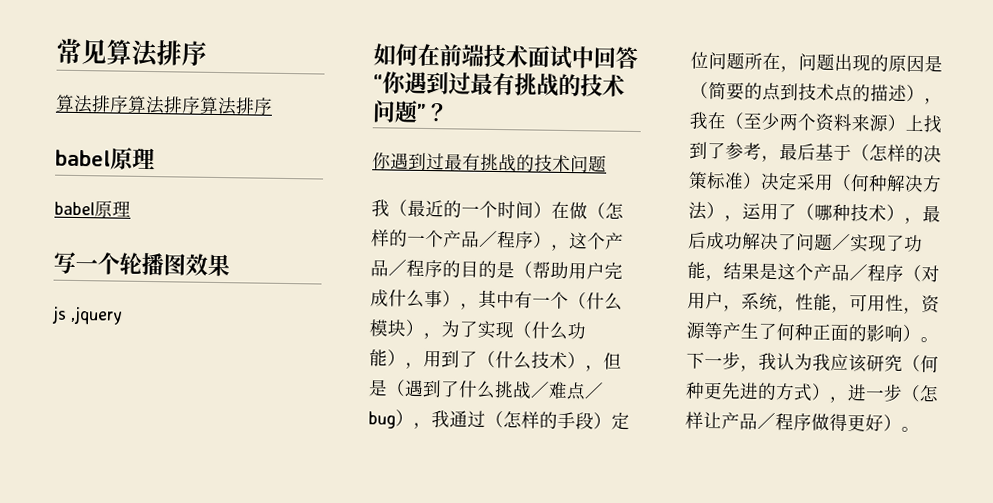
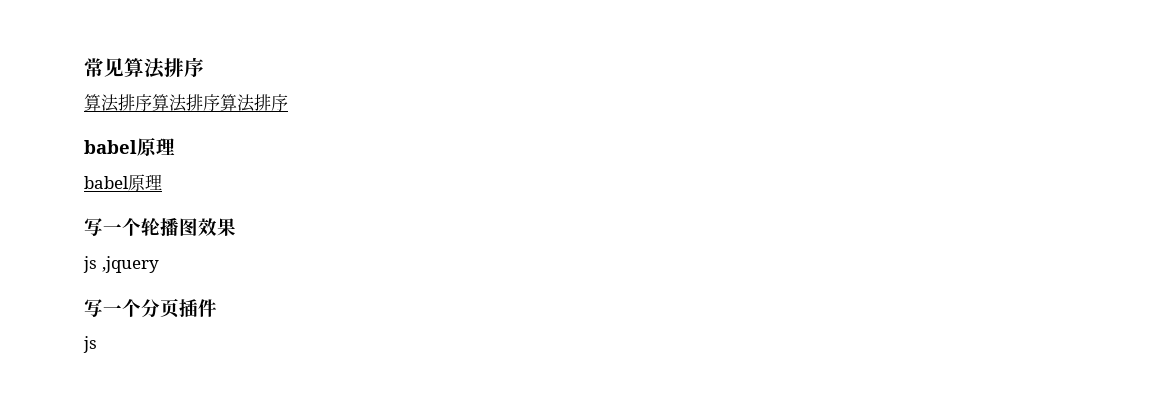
[373,43,638,70] [373,71,625,97] [372,99,449,123] [372,152,607,173] [371,199,624,220] [371,229,624,252] [370,259,623,280] [370,289,623,311] [369,319,586,341] [369,349,622,372] [368,379,604,401] [368,409,630,430] [690,51,943,73] [690,81,943,105] [689,111,942,134] [689,141,942,163] [688,171,942,193] [688,201,941,225] [688,231,923,253] [687,261,940,283] [687,291,940,315] [686,321,939,343] [686,351,939,373] [685,381,939,404] [685,411,920,433] 如何在前端技术面试中回答“你遇到过最有挑战的技术问题”？ // 你遇到过最有挑战的技术问题 // 我（最近的一个时间）在做（怎样的一个产品／程序），这个产品／程序的目的是（帮助用户完成什么事），其中有一个（什么模块），为了实现（什么功能），用到了（什么技术），但是（遇到了什么挑战／难点／bug），我通过（怎样的手段）定位问题所在，问题出现的原因是（简要的点到技术点的描述），我在（至少两个资料来源）上找到了参考，最后基于（怎样的决策标准）决定采用（何种解决方法），运用了（哪种技术），最后成功解决了问题／实现了功能，结果是这个产品／程序（对用户，系统，性能，可用性，资源等产生了何种正面的影响）。下一步，我认为我应该研究（何种更先进的方式），进一步（怎样让产品／程序做得更好）。 -> [84,298,217,318] [83,336,97,353] 写一个分页插件 // js

